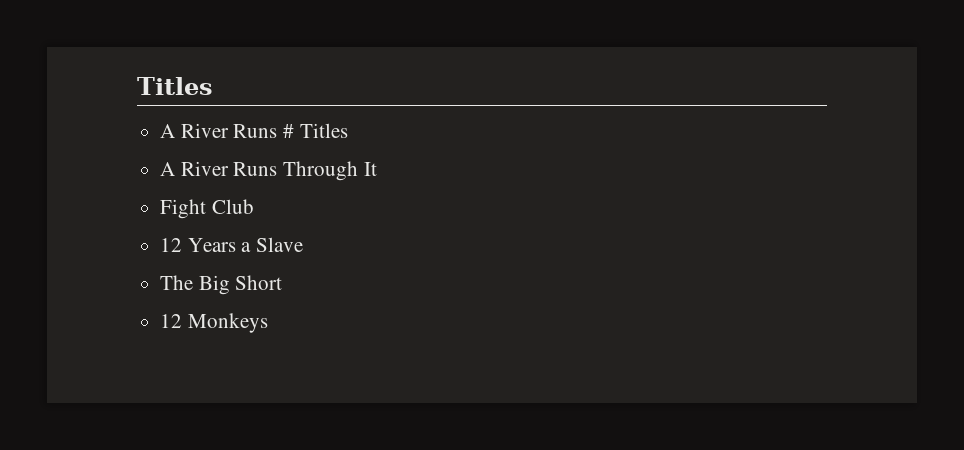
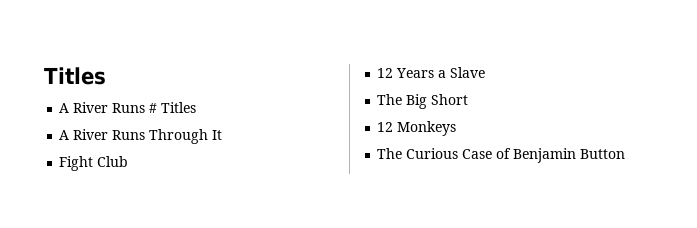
(268, 323) none -> [377,148,626,163] // The Curious Case of Benjamin Button

